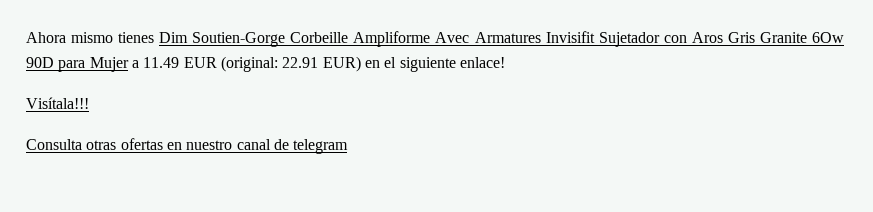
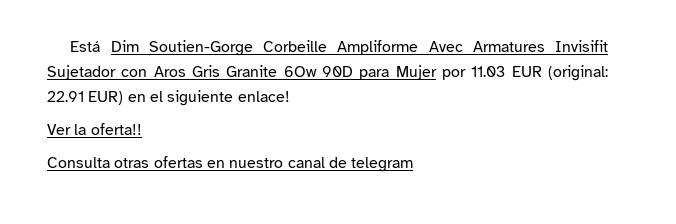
[26,32,155,43] Ahora mismo tienes -> [70,41,101,52] Está
[131,57,180,68] a 11.49 -> [441,66,506,80] por 11.03
[26,97,89,109] Visítala!!! -> [47,123,142,135] Ver la oferta!!

